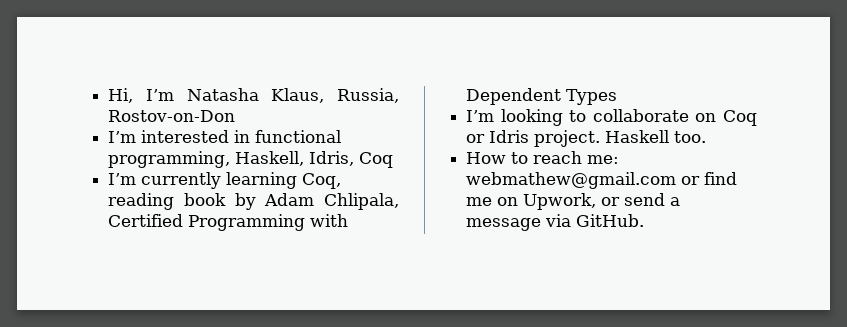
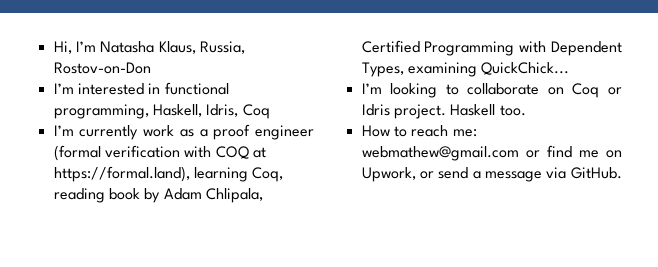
(222, 180) none -> [143,124,314,140] [53,145,266,161] [53,166,190,182] work as a proof engineer (formal verification with COQ at https://formal.land),
[566,89,618,105] Types -> [361,62,570,77] Types, examining QuickChick...

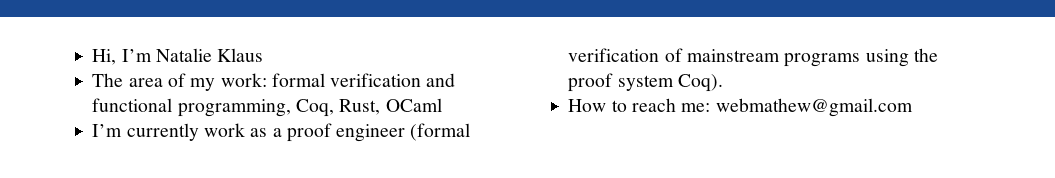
[100,41,245,54] [53,62,151,74] [53,82,229,95] [53,104,270,119] Natasha Klaus, Russia, Rostov-on-Don // I’m interested in functional programming, Haskell, Idris, Coq -> [155,48,264,62] [92,73,456,91] [92,98,442,117] Natalie Klaus // The area of my work: formal verification and functional programming, Coq, Rust, OCaml
[184,146,266,159] [53,166,284,182] [53,188,263,203] [361,40,622,56] [361,62,570,77] [361,83,622,98] [361,104,526,119] with COQ at https://formal.land), learning Coq, reading book by Adam Chlipala, Certified Programming with Dependent Types, examining QuickChick... // I’m looking to collaborate on Coq or Idris project. Haskell too. -> [664,48,938,67] [568,73,723,92] of mainstream programs using the proof system Coq).
[525,145,622,158] [361,167,622,182] or find me on Upwork, or send a message via GitHub. -> (913, 107) none

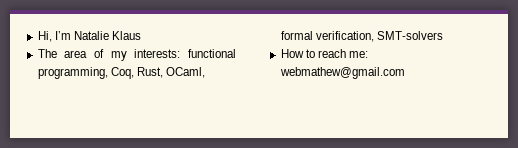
[220,73,456,87] [92,98,442,117] [92,123,471,142] [568,48,938,67] [568,73,723,92] work: formal verification and functional programming, Coq, Rust, OCaml // I’m currently work as a proof engineer (formal verification of mainstream programs using the proof system Coq). -> [134,49,236,58] [37,67,205,79] [280,31,443,42] interests: functional programming, Coq, Rust, OCaml, formal verification, SMT-solvers

